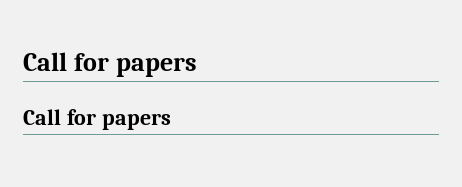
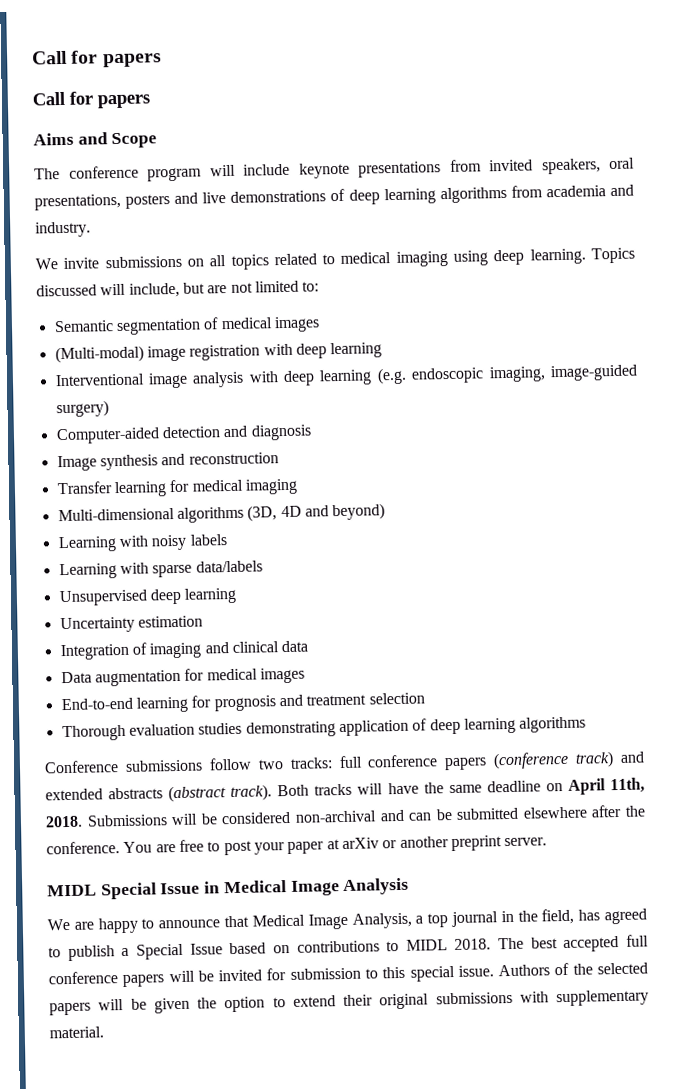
(171, 121) none -> [33,132,158,149] [34,157,635,182] [34,184,634,211] [35,221,91,238] [35,247,636,270] [36,280,320,298] [53,316,320,336] [54,342,383,364] [54,364,638,389] [55,400,109,418] [55,424,312,445] [56,452,279,472] [56,478,298,498] [57,503,386,523] [57,534,227,553] [58,560,263,580] [58,587,238,607] [59,615,203,634] [59,640,309,661] [60,667,305,687] [60,692,425,713] [61,716,587,742] [44,751,646,774] [45,777,646,803] [45,804,645,828] [46,835,548,856] [47,877,410,900] [47,908,647,934] [48,934,650,962] [48,962,648,988] [49,989,649,1016] [49,1026,104,1039] // Aims and Scope // The conference program will include keynote presentations from invited speakers, oral presentations, posters and live demonstrations of deep learning algorithms from academia and industry. // We invite submissions on all topics related to medical imaging using deep learning. Topics discussed will include, but are not limited to: // Semantic segmentation of medical images // (Multi-modal) image registration with deep learning // Interventional image analysis with deep learning (e.g. endoscopic imaging, image-guided surgery) // Computer-aided detection and diagnosis // Image synthesis and reconstruction // Transfer learning for medical imaging // Multi-dimensional algorithms (3D, 4D and beyond) // Learning with noisy labels // Learning with sparse data/labels // Unsupervised deep learning // Uncertainty estimation // Integration of imaging and clinical data // Data augmentation for medical images // End-to-end learning for prognosis and treatment selection // Thorough evaluation studies demonstrating application of deep learning algorithms // Conference submissions follow two tracks: full conference papers (conference track) and extended abstracts (abstract track). Both tracks will have the same deadline on April 11th, 2018. Submissions will be considered non-archival and can be submitted elsewhere after the conference. You are free to post your paper at arXiv or another preprint server. // MIDL Special Issue in Medical Image Analysis // We are happy to announce that Medical Image Analysis, a top journal in the field, has agreed to publish a Special Issue based on contributions to MIDL 2018. The best accepted full conference papers will be invited for submission to this special issue. Authors of the selected papers will be given the option to extend their original submissions with supplementary material.

